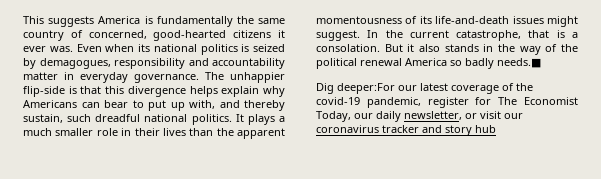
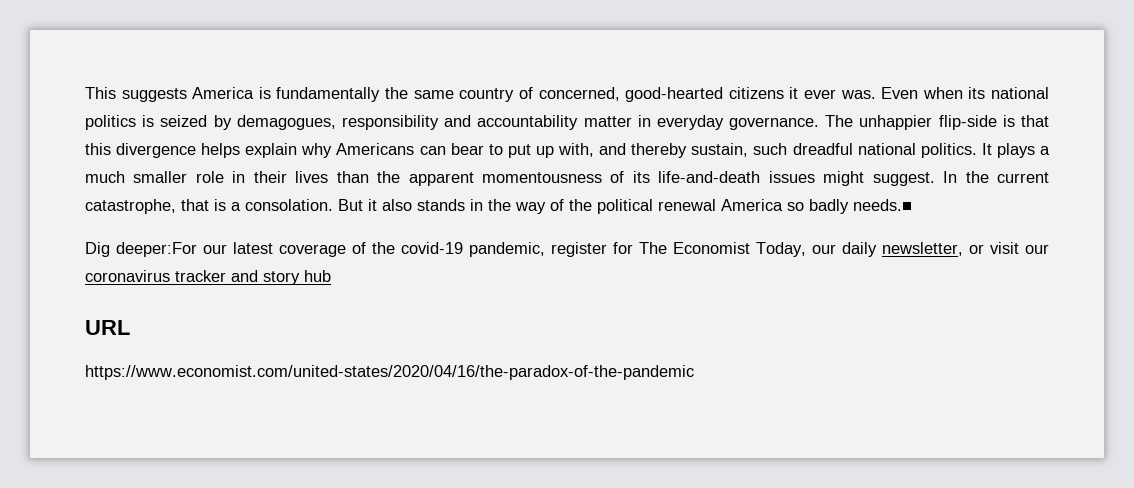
(496, 129) none -> [85,320,130,335] [85,365,694,380] // URL // https://www.economist.com/united-states/2020/04/16/the-paradox-of-the-pandemic

